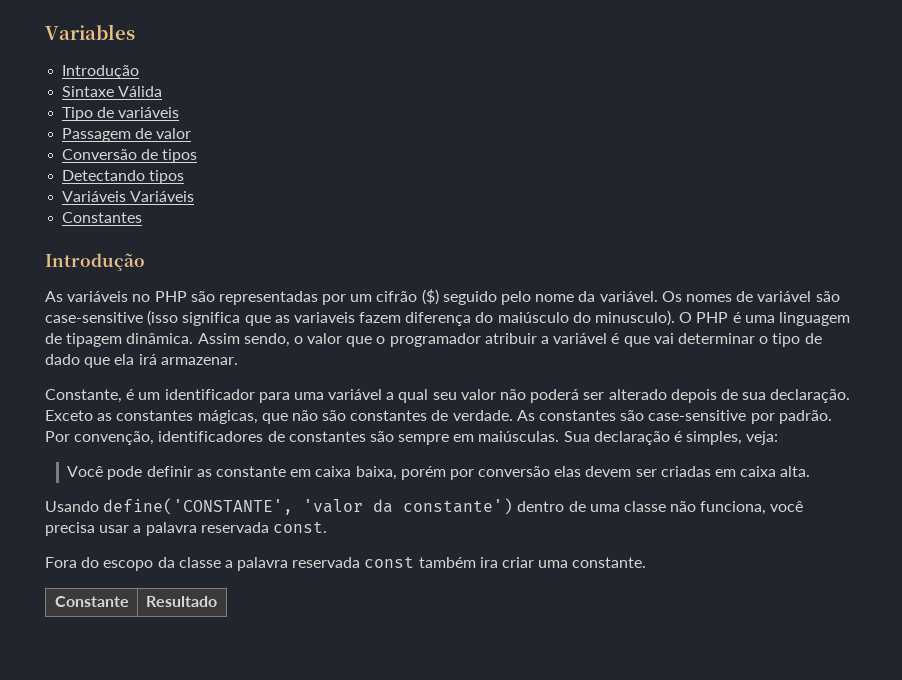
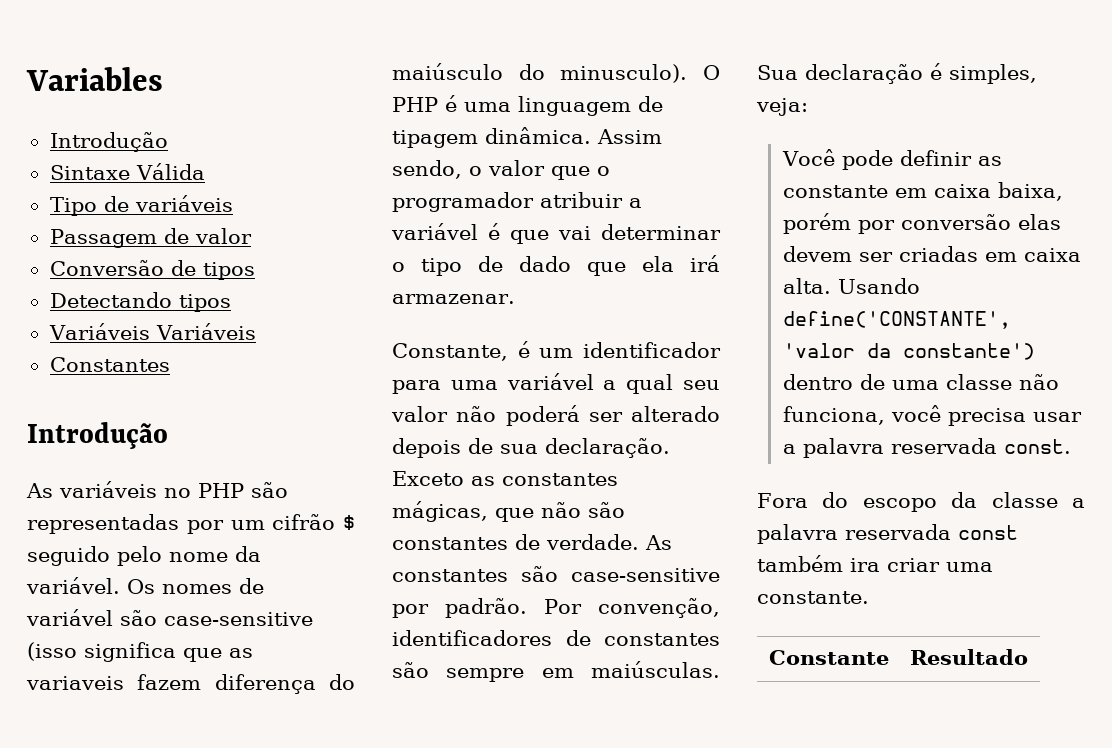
[421,289,439,305] ($) -> [343,515,355,530] $
(811, 471) // -> (831, 286) none

